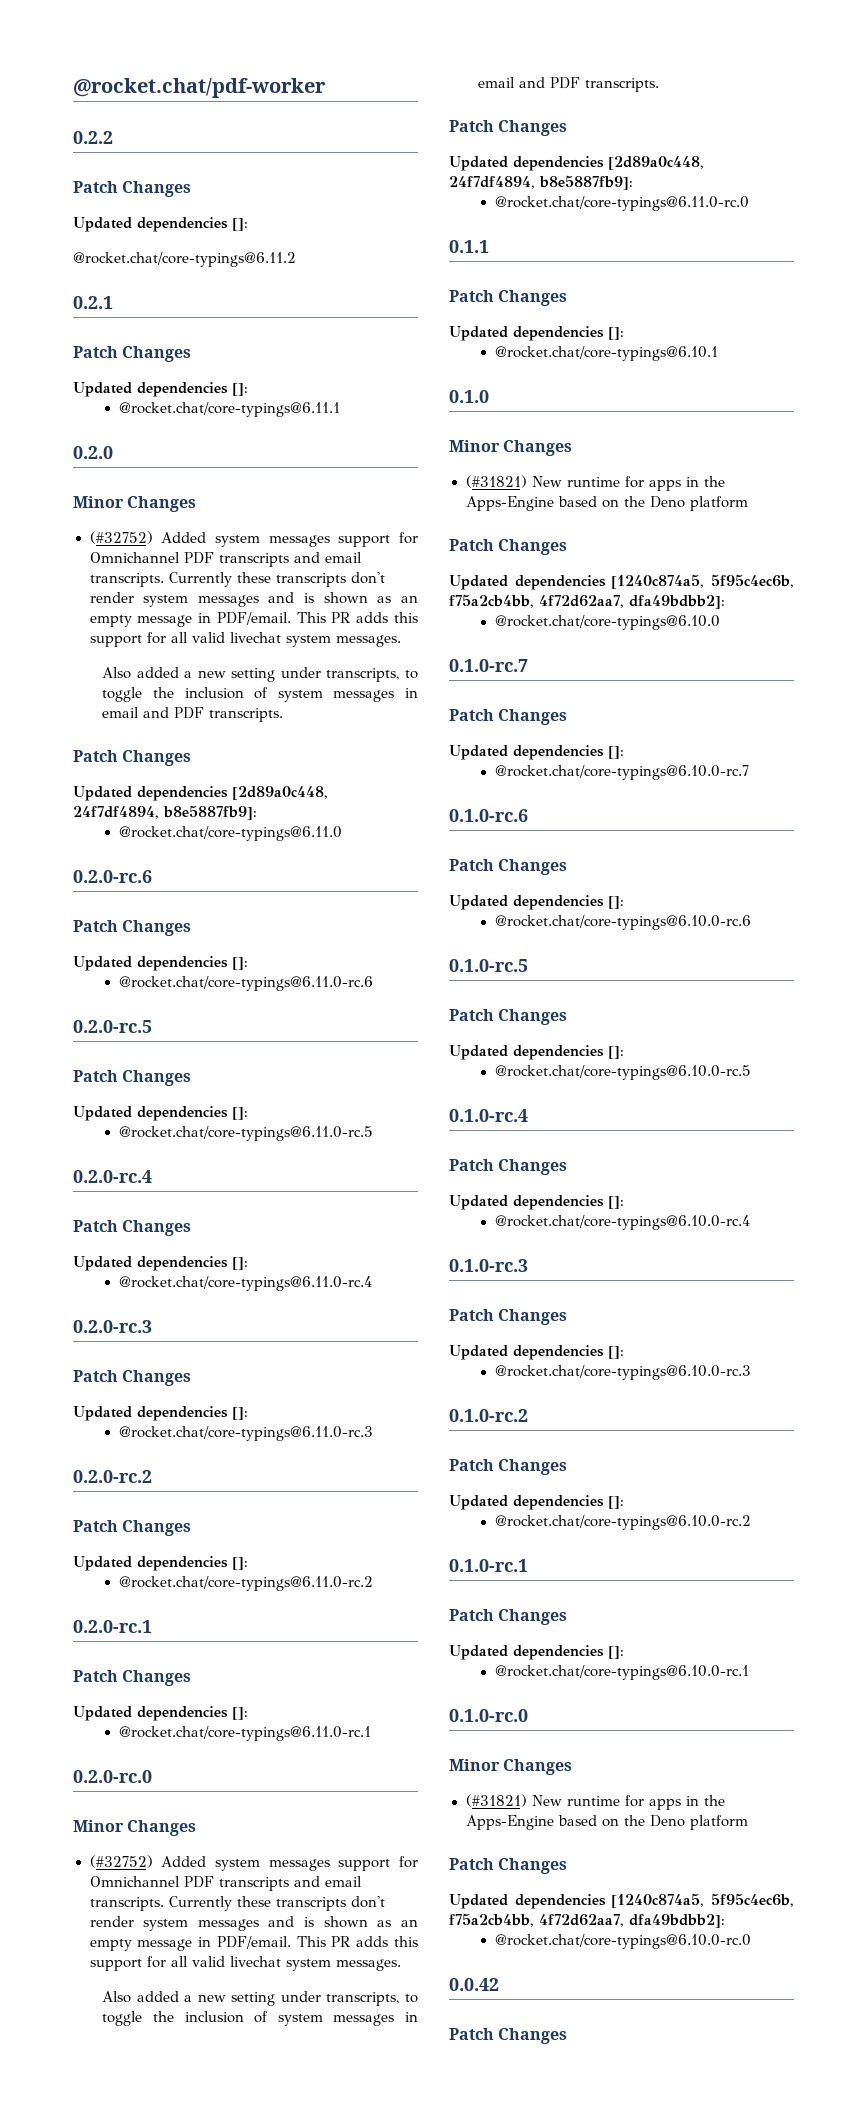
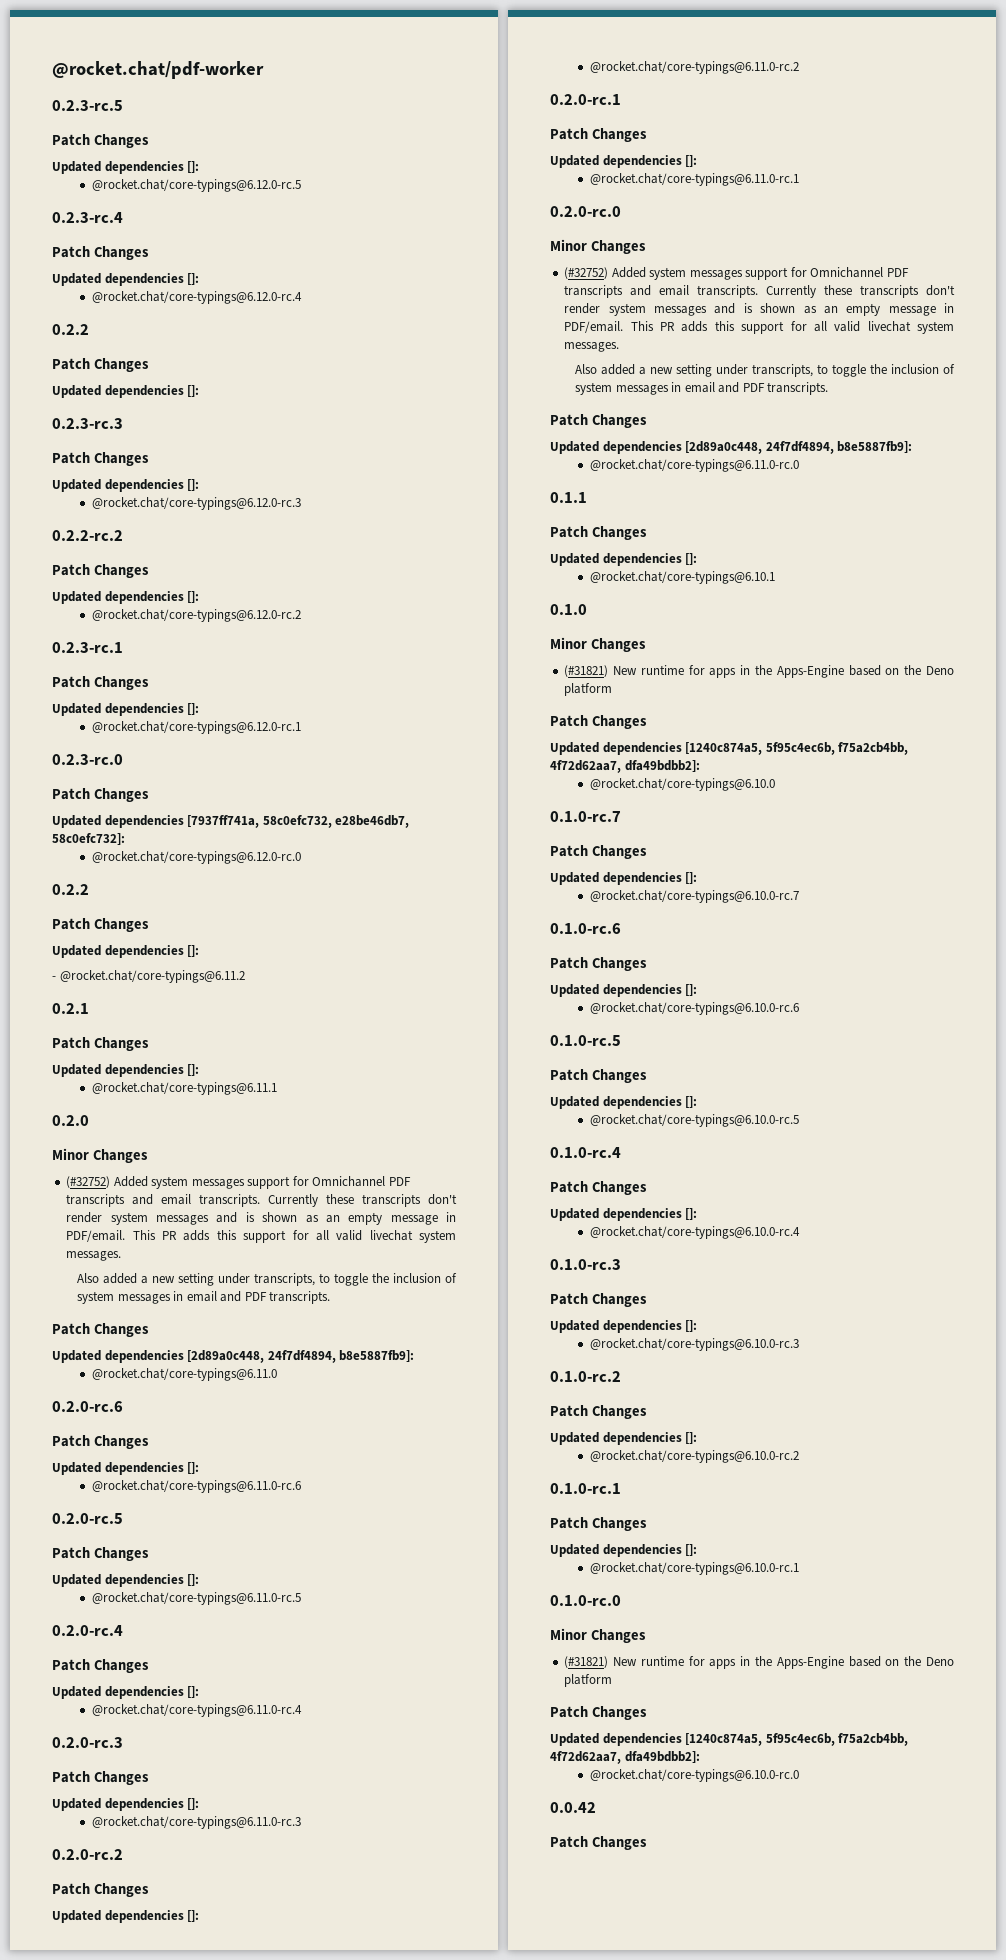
[73,131,113,144] [73,181,192,197] [73,217,248,232] // 0.2.2 // Patch Changes // Updated dependencies []: // -> [52,100,123,111] [52,134,149,148] [52,161,200,174] [91,179,301,192] [52,212,123,223] [52,246,149,260] [52,273,200,286] [91,291,302,304] [52,324,89,335] [52,358,149,372] [52,385,200,398] [52,418,123,429] [52,452,149,466] [52,479,200,492] [91,497,301,510] [52,530,123,541] [52,564,149,578] [52,591,200,604] [91,609,301,622] [52,642,123,653] [52,676,149,690] [52,703,200,716] [91,721,301,734] [52,754,123,765] [52,788,149,802] [52,815,410,828] [52,833,125,845] [91,851,301,864] [52,884,89,895] [52,918,149,932] [52,945,200,958] [52,976,56,980] // 0.2.3-rc.5 // Patch Changes // Updated dependencies []: // @rocket.chat/core-typings@6.12.0-rc.5 // 0.2.3-rc.4 // Patch Changes // Updated dependencies []: // @rocket.chat/core-typings@6.12.0-rc.4 // 0.2.2 // Patch Changes // Updated dependencies []: // 0.2.3-rc.3 // Patch Changes // Updated dependencies []: // @rocket.chat/core-typings@6.12.0-rc.3 // 0.2.2-rc.2 // Patch Changes // Updated dependencies []: // @rocket.chat/core-typings@6.12.0-rc.2 // 0.2.3-rc.1 // Patch Changes // Updated dependencies []: // @rocket.chat/core-typings@6.12.0-rc.1 // 0.2.3-rc.0 // Patch Changes // Updated dependencies [7937ff741a, 58c0efc732, e28be46db7, 58c0efc732]: // @rocket.chat/core-typings@6.12.0-rc.0 // 0.2.2 // Patch Changes // Updated dependencies []: // -

